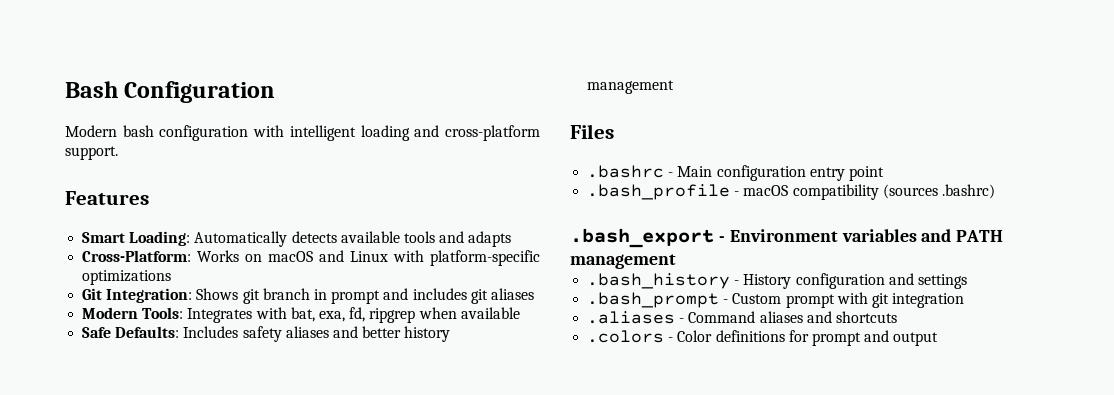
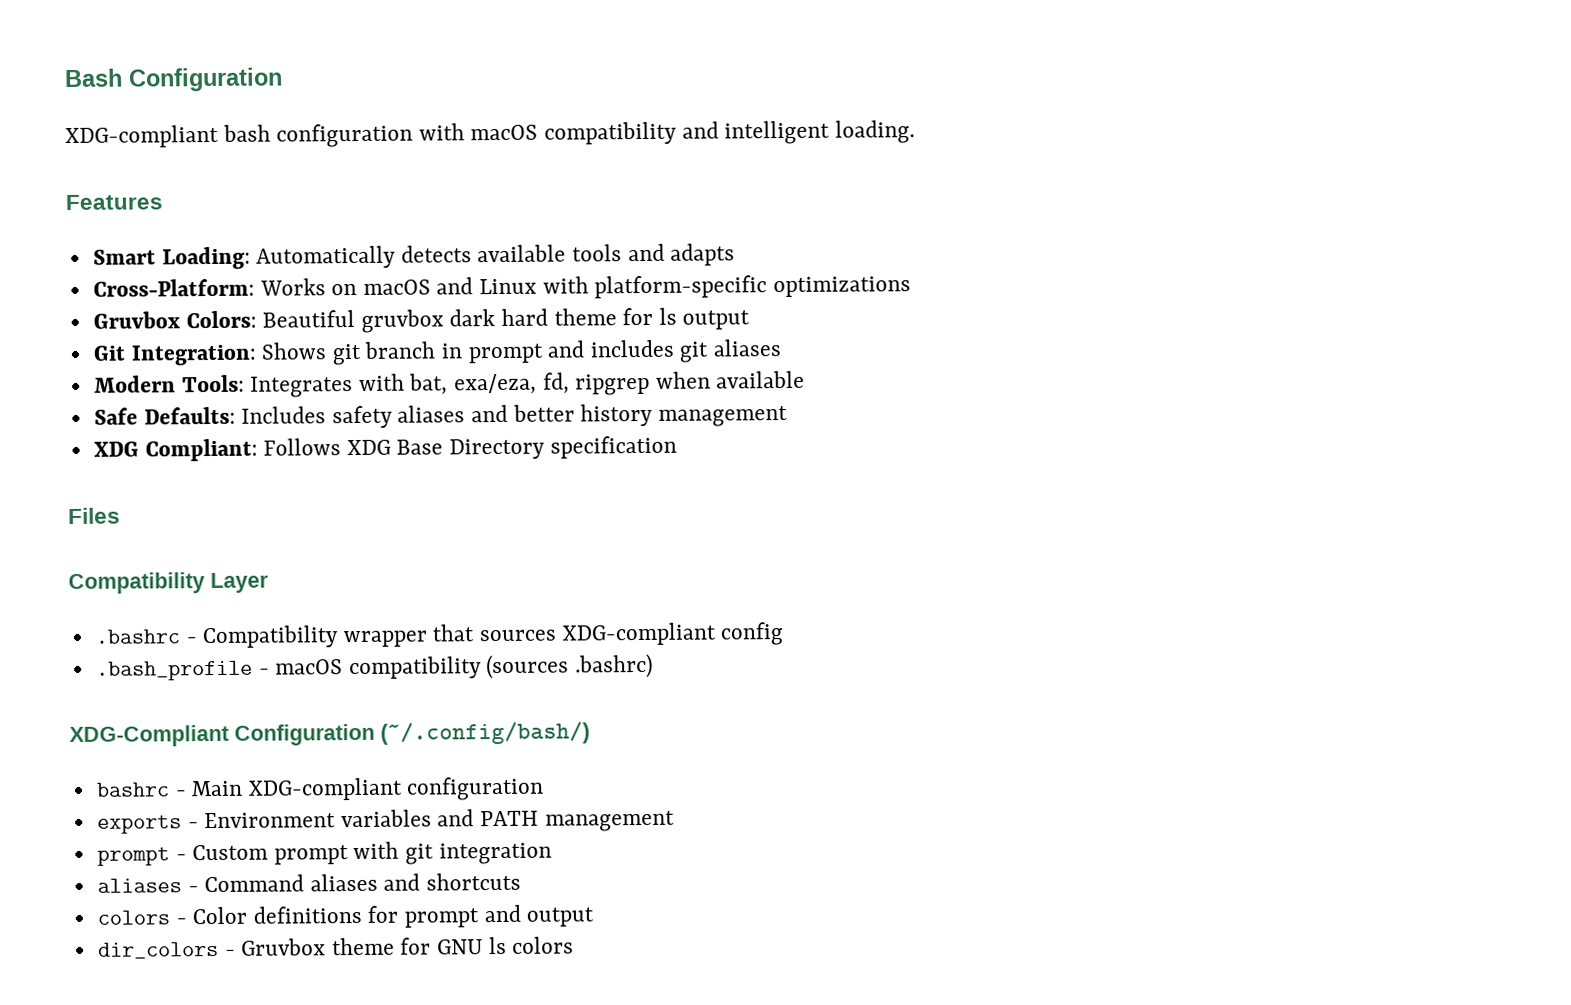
[65,125,117,137] Modern -> [65,124,219,149] XDG-compliant
[289,125,540,141] [65,146,118,160] intelligent loading and cross-platform support. -> [470,120,915,145] macOS compatibility and intelligent loading.
(172, 277) none -> [92,307,751,333] // Gruvbox Colors: Beautiful gruvbox dark hard theme for ls output
[318,311,345,322] exa, -> [454,373,538,395] exa/eza,
(675, 87) none -> [92,435,677,462] // XDG Compliant: Follows XDG Base Directory specification
(614, 131) none -> [68,572,269,595] // Compatibility Layer
[677,165,884,181] Main configuration entry point -> [202,622,784,649] Compatibility wrapper that sources XDG-compliant config
[570,228,714,248] .bash_export -> [69,721,590,748] [95,776,545,801] [96,815,182,834] XDG-Compliant Configuration (~/.config/bash/) // bashrc - Main XDG-compliant configuration // exports
[587,273,967,289] [587,292,720,308] .bash_history - History configuration and settings // .bash_prompt -> [96,847,170,866] prompt
[587,311,676,324] .aliases -> [96,878,182,893] aliases
[587,330,665,343] .colors -> [96,910,170,925] colors
(939, 339) none -> [97,936,575,959] // dir_colors - Gruvbox theme for GNU ls colors

